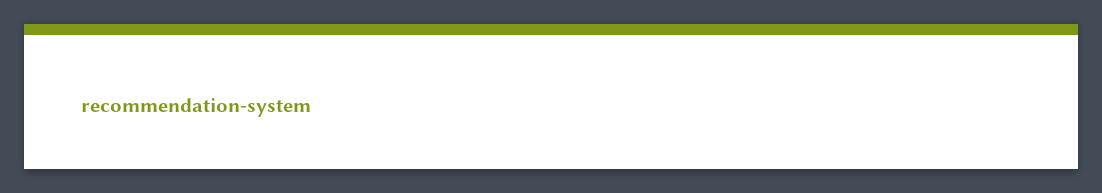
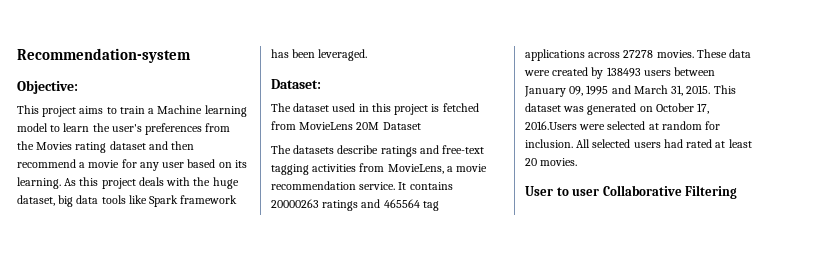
[81,98,311,117] recommendation-system -> [17,48,191,63] [17,80,78,94] [17,105,247,117] [17,123,231,135] [17,141,195,153] [17,159,247,171] [17,177,239,189] [17,195,238,207] [271,49,368,61] [271,79,321,89] [271,103,479,115] [271,121,421,130] [271,145,485,157] [271,163,488,175] [271,181,453,190] [271,199,439,211] [525,49,752,61] [524,67,716,79] [524,85,736,97] [525,103,710,115] [525,121,721,130] [525,139,752,148] [525,158,578,166] [525,185,738,199] Recommendation-system // Objective: // This project aims to train a Machine learning model to learn the user's preferences from the Movies rating dataset and then recommend a movie for any user based on its learning. As this project deals with the huge dataset, big data tools like Spark framework has been leveraged. // Dataset: // The dataset used in this project is fetched from MovieLens 20M Dataset // The datasets describe ratings and free-text tagging activities from MovieLens, a movie recommendation service. It contains 20000263 ratings and 465564 tag applications across 27278 movies. These data were created by 138493 users between January 09, 1995 and March 31, 2015. This dataset was generated on October 17, 2016.Users were selected at random for inclusion. All selected users had rated at least 20 movies. // User to user Collaborative Filtering

